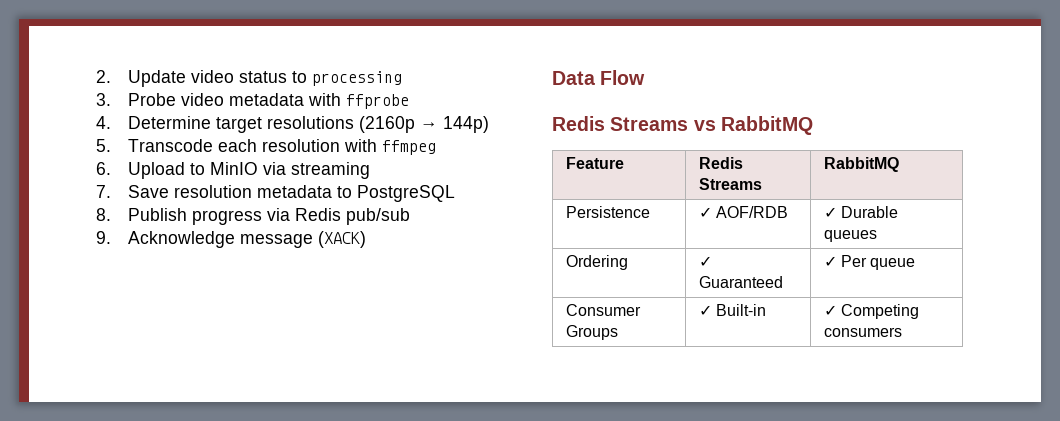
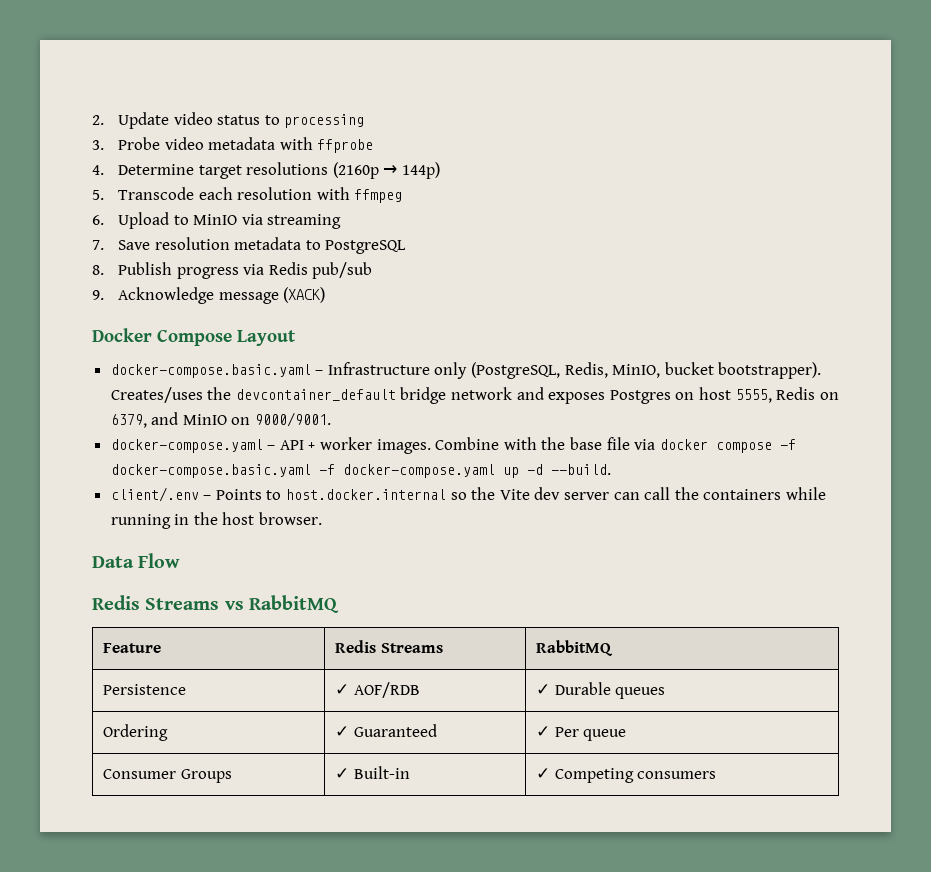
(367, 239) none -> [92,328,296,346] [110,362,822,379] [110,387,839,404] [110,412,332,428] [110,437,796,454] [110,464,611,478] [110,487,826,502] [110,512,323,529] // Docker Compose Layout // docker-compose.basic.yaml – Infrastructure only (PostgreSQL, Redis, MinIO, bucket bootstrapper). Creates/uses the devcontainer_default bridge network and exposes Postgres on host 5555, Redis on 6379, and MinIO on 9000/9001. // docker-compose.yaml – API + worker images. Combine with the base file via docker compose -f docker-compose.basic.yaml -f docker-compose.yaml up -d --build. // client/.env – Points to host.docker.internal so the Vite dev server can call the containers while running in the host browser.

